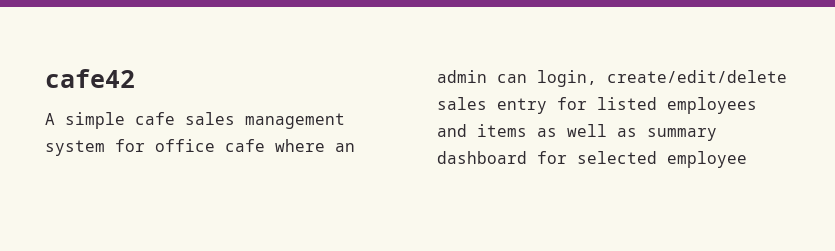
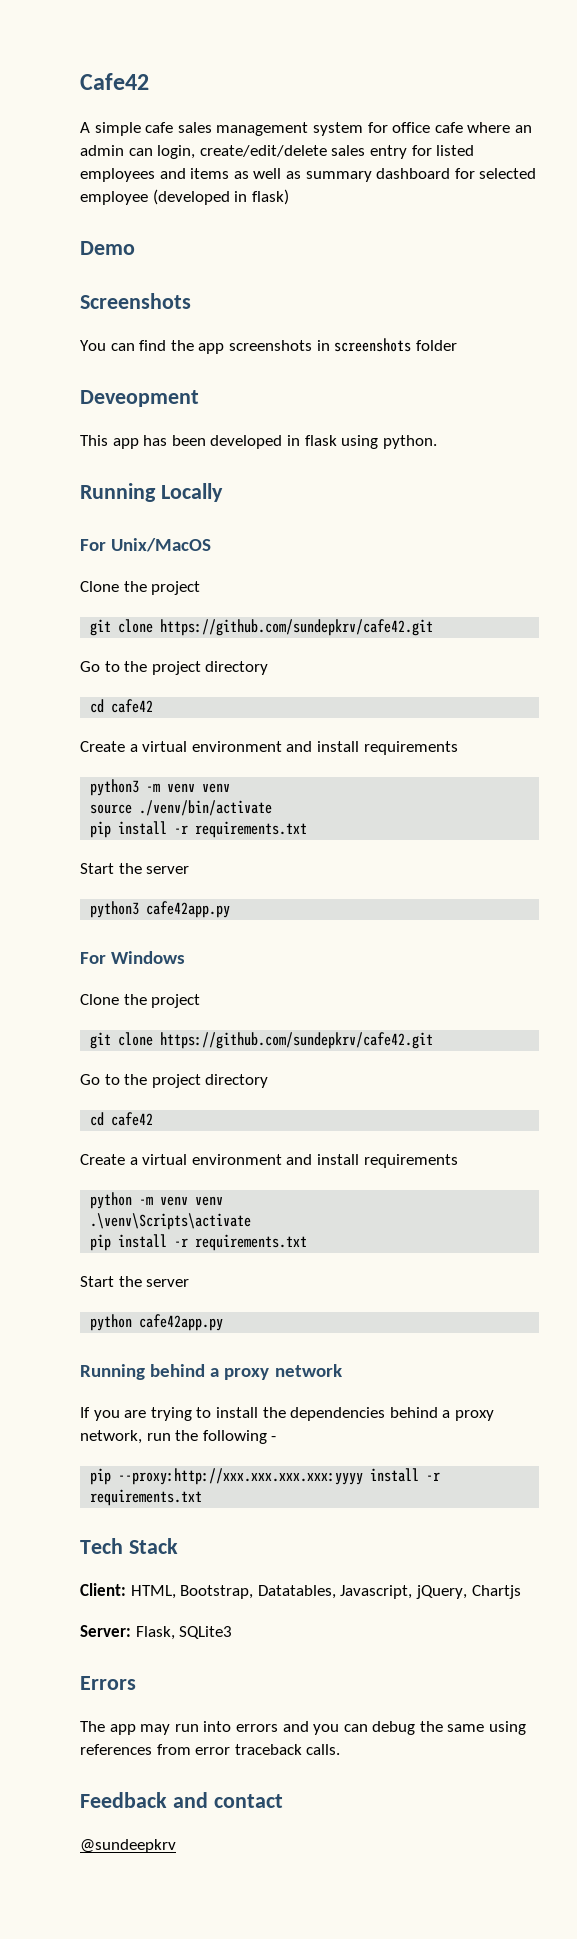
[45,69,135,88] cafe42 -> [80,73,149,90] Cafe42
(747, 159) none -> [152,189,289,205] [80,241,135,255] [80,293,191,309] [80,338,457,354] [80,390,199,407] [80,435,437,449] [80,483,223,502] [80,538,212,552] [80,581,201,595] [90,619,434,636] [80,661,269,675] [90,699,154,713] [80,741,458,755] [90,779,231,796] [90,800,273,816] [90,821,308,838] [80,863,190,874] [90,901,231,918] [80,951,186,964] [80,994,201,1008] [90,1032,434,1049] [80,1074,269,1088] [90,1112,154,1126] [80,1154,458,1168] [90,1192,224,1209] [90,1213,252,1230] [90,1234,308,1251] [80,1276,190,1287] [90,1314,224,1331] [80,1364,342,1380] [80,1407,494,1421] [80,1430,277,1444] [90,1468,441,1485] [90,1489,203,1506] [80,1538,178,1554] [80,1583,521,1599] [80,1625,233,1640] [80,1676,136,1690] [80,1721,527,1735] [80,1744,341,1755] [80,1792,283,1808] [80,1839,176,1853] (developed in flask) // Demo // Screenshots // You can find the app screenshots in screenshots folder // Deveopment // This app has been developed in flask using python. // Running Locally // For Unix/MacOS // Clone the project // git clone https://github.com/sundepkrv/cafe42.git // Go to the project directory // cd cafe42 // Create a virtual environment and install requirements // python3 -m venv venv // source ./venv/bin/activate // pip install -r requirements.txt // Start the server // python3 cafe42app.py // For Windows // Clone the project // git clone https://github.com/sundepkrv/cafe42.git // Go to the project directory // cd cafe42 // Create a virtual environment and install requirements // python -m venv venv // .\venv\Scripts\activate // pip install -r requirements.txt // Start the server // python cafe42app.py // Running behind a proxy network // If you are trying to install the dependencies behind a proxy network, run the following - // pip --proxy:http://xxx.xxx.xxx.xxx:yyyy install -r requirements.txt // Tech Stack // Client: HTML, Bootstrap, Datatables, Javascript, jQuery, Chartjs // Server: Flask, SQLite3 // Errors // The app may run into errors and you can debug the same using references from error traceback calls. // Feedback and contact // @sundeepkrv

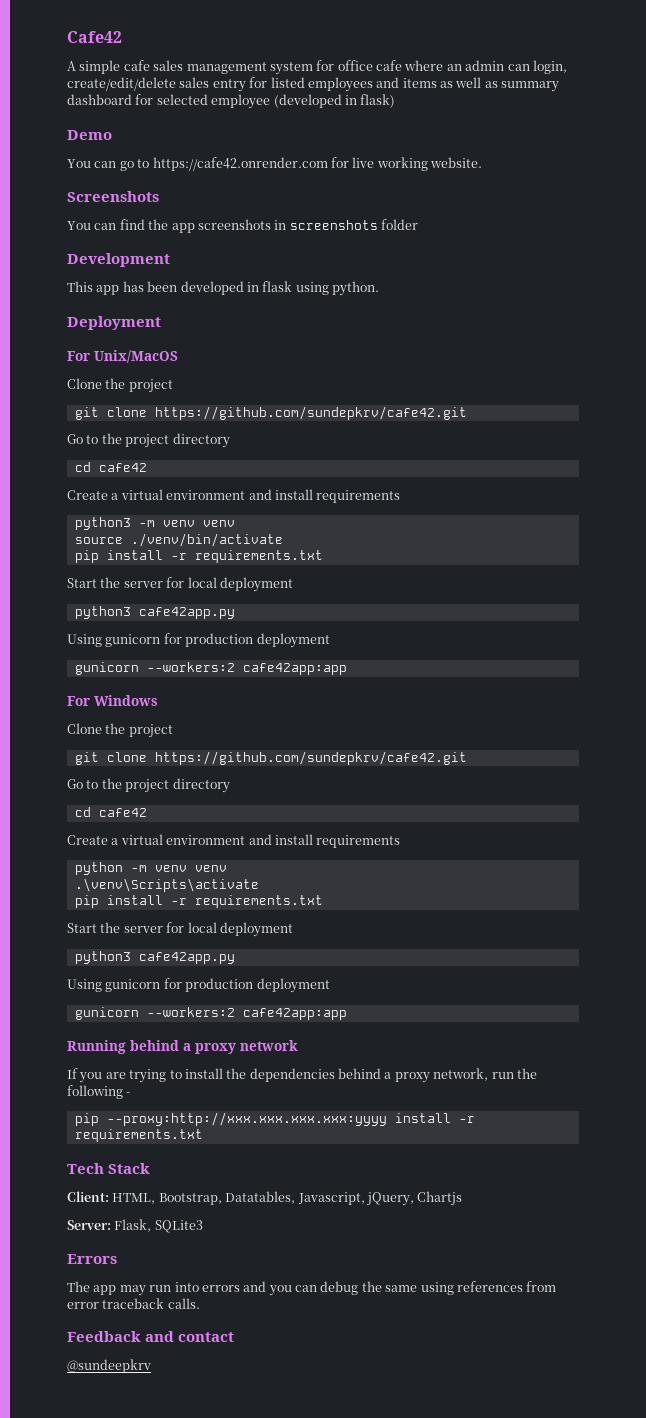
(135, 248) none -> [67,157,482,171] // You can go to https://cafe42.onrender.com for live working website.
[80,390,199,407] Deveopment -> [67,253,170,267] Development
[80,483,223,502] Running Locally -> [67,316,161,330] Deployment
[90,901,231,918] // python3 cafe42app.py -> [166,577,293,592] [74,606,235,619] [67,633,330,648] [74,662,347,675] for local deployment // python3 cafe42app.py // Using gunicorn for production deployment // gunicorn --workers:2 cafe42app:app
[90,1314,224,1331] // python cafe42app.py -> [166,922,293,937] [74,951,235,964] [67,978,330,993] [74,1007,347,1020] for local deployment // python3 cafe42app.py // Using gunicorn for production deployment // gunicorn --workers:2 cafe42app:app

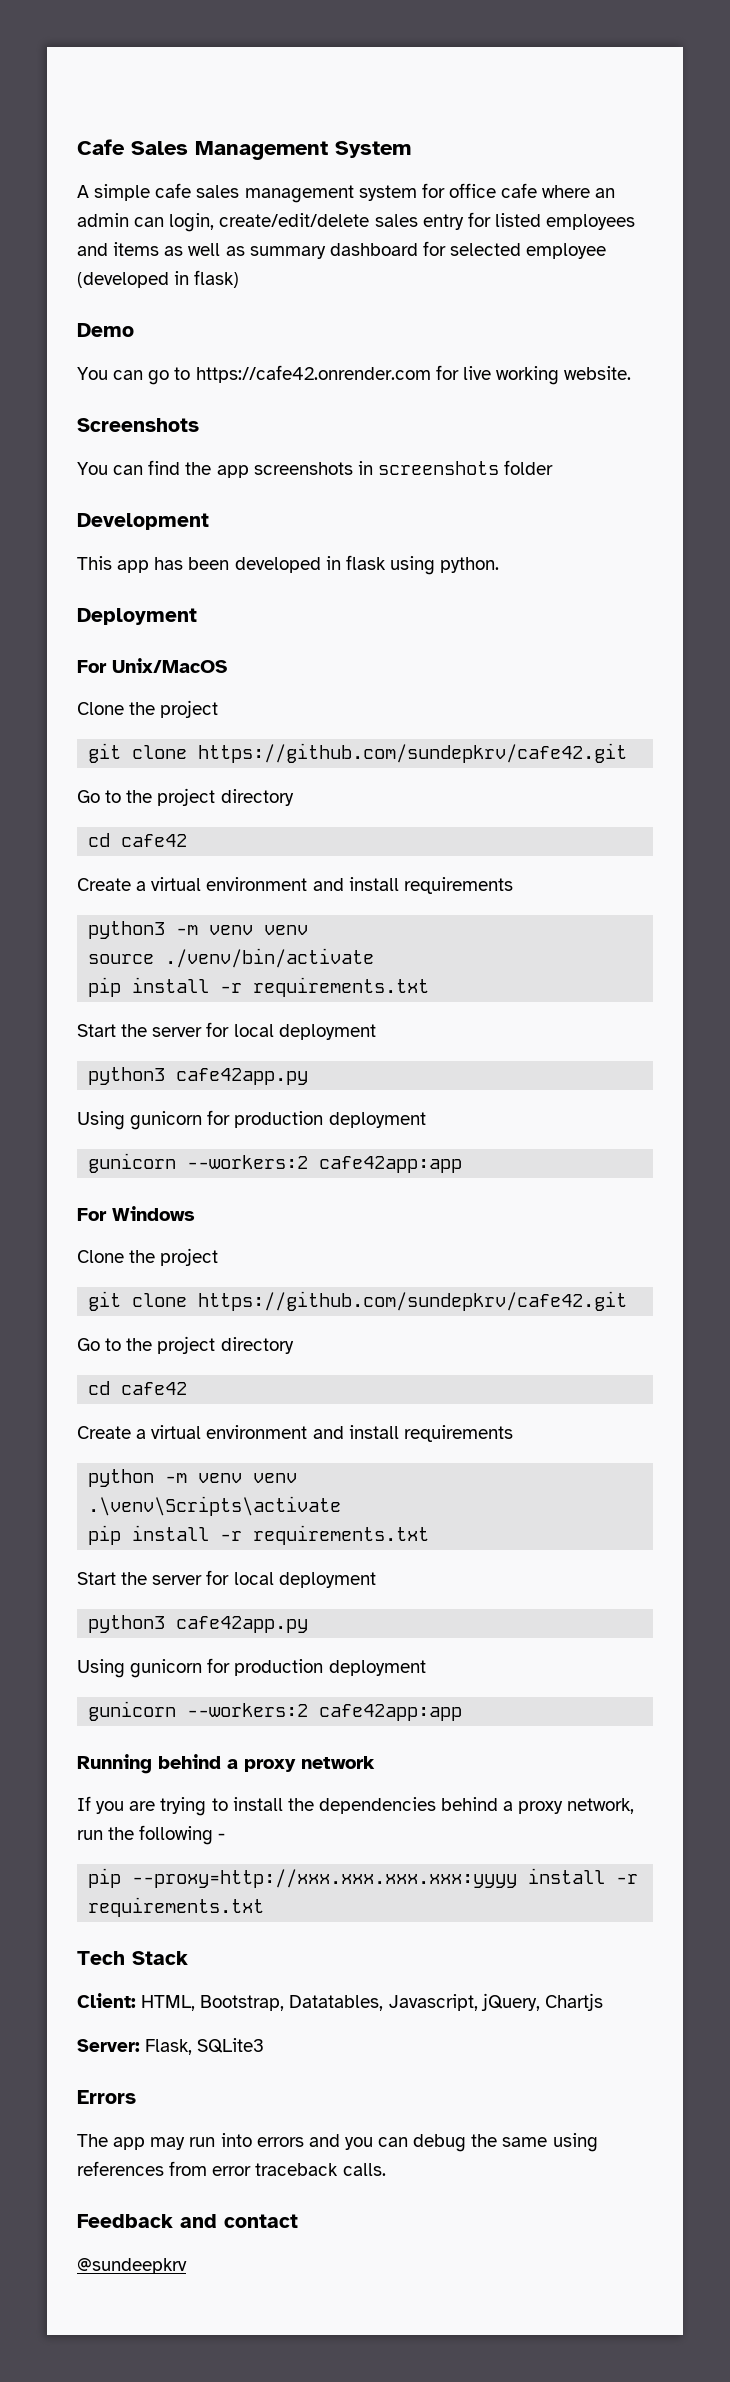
[67,31,122,43] Cafe42 -> [77,139,411,160] Cafe Sales Management System
[106,1112,387,1126] --proxy:http://xxx.xxx.xxx.xxx:yyyy -> [132,1869,518,1888] --proxy=http://xxx.xxx.xxx.xxx:yyyy

